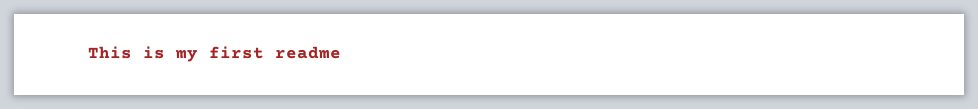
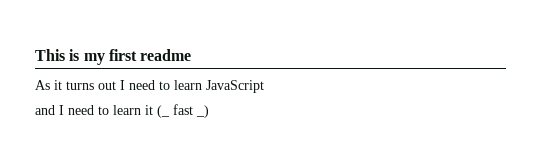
(341, 52) none -> [35,80,264,93] [35,104,209,118] // As it turns out I need to learn JavaScript // and I need to learn it (_ fast _)

